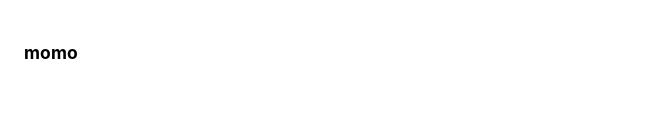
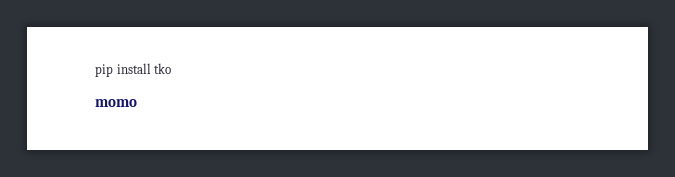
(24, 54) none -> [95,63,172,77] pip install tko //

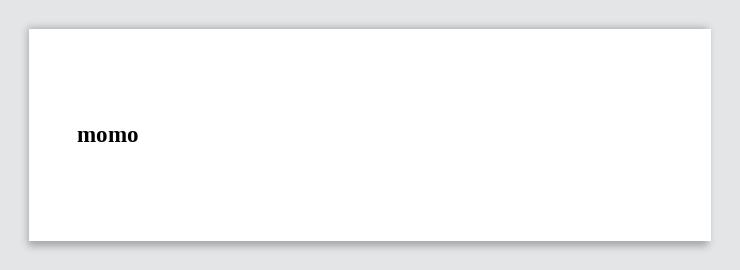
[95,63,172,77] pip install tko // -> (77, 136) none

